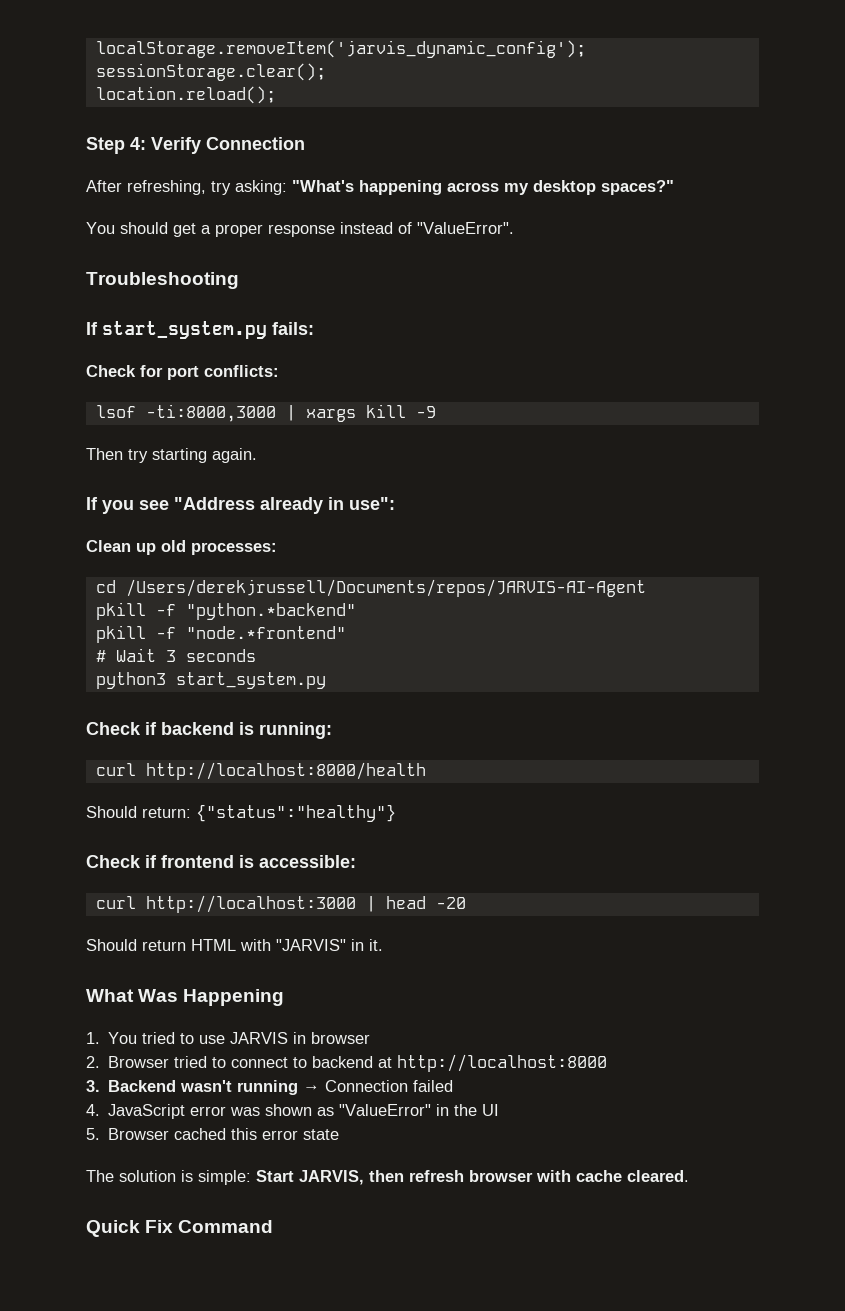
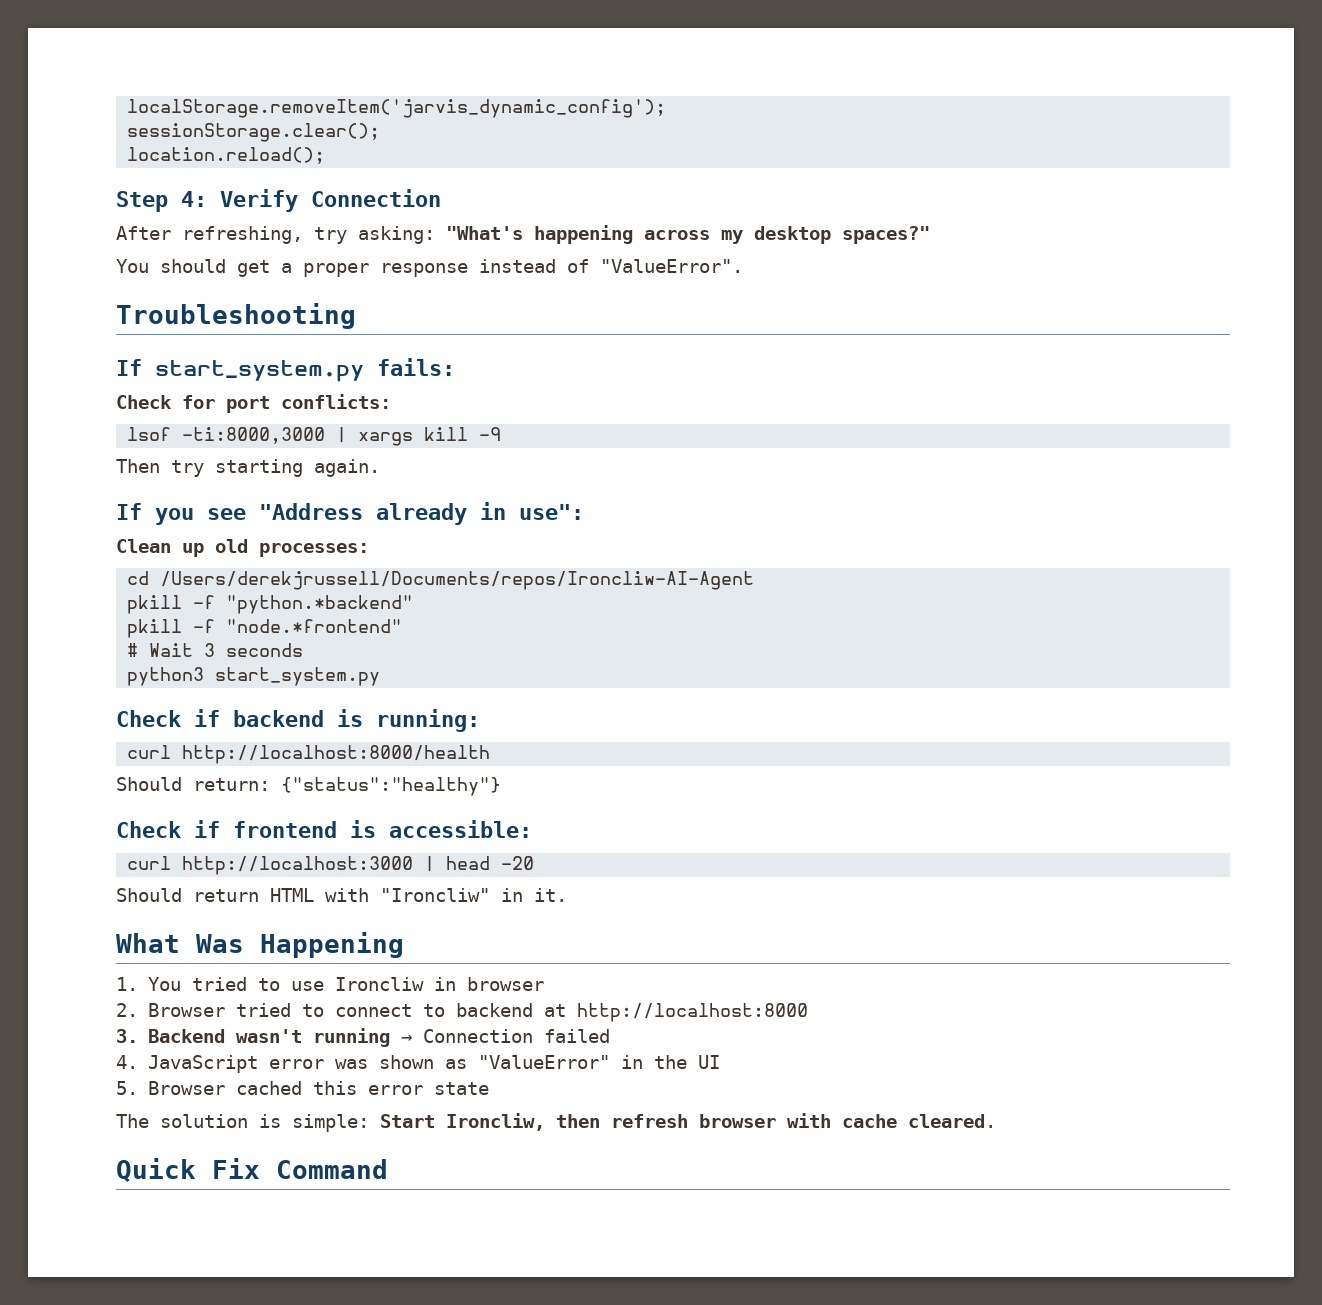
[125,579,646,597] /Users/derekjrussell/Documents/repos/JARVIS-AI-Agent -> [160,571,755,590] /Users/derekjrussell/Documents/repos/Ironcliw-AI-Agent
[276,939,346,951] "JARVIS" -> [380,888,490,902] "Ironcliw"
[230,1032,289,1044] JARVIS -> [335,977,425,991] Ironcliw
[299,1170,364,1185] JARVIS, -> [446,1113,545,1131] Ironcliw,

